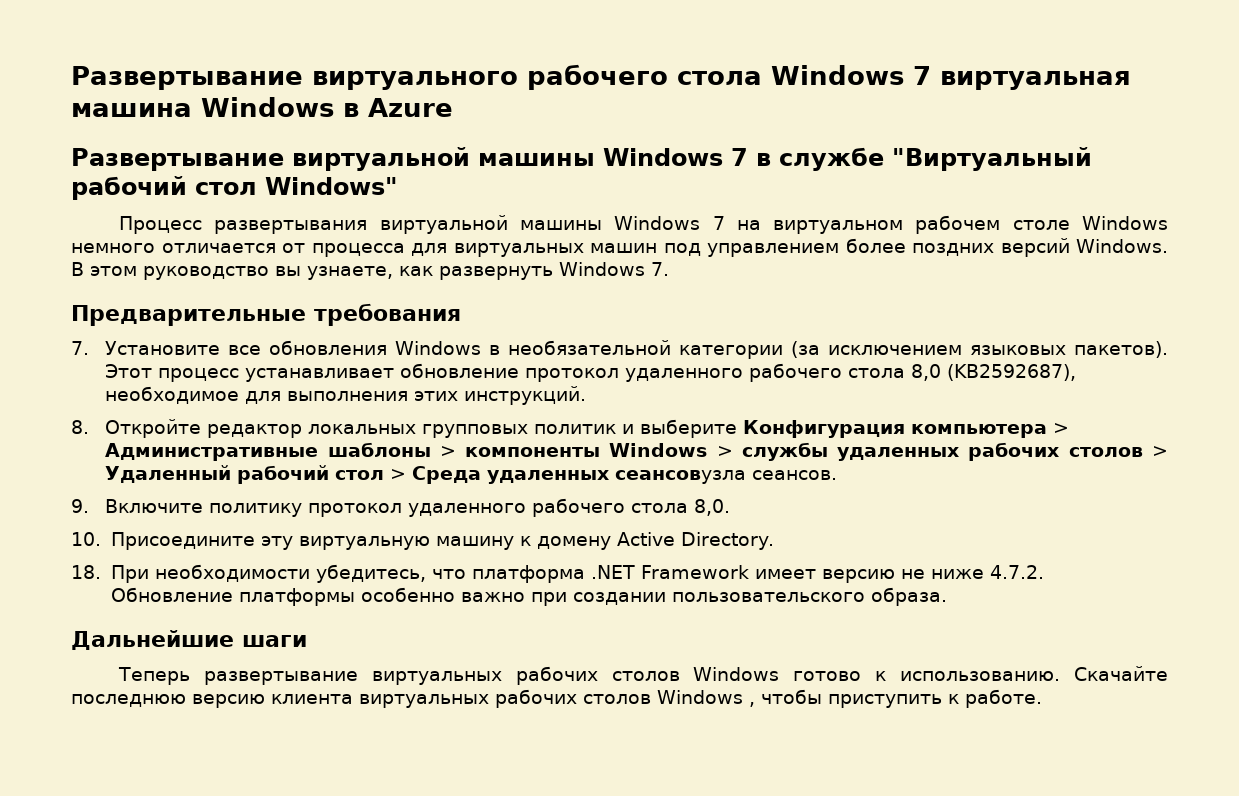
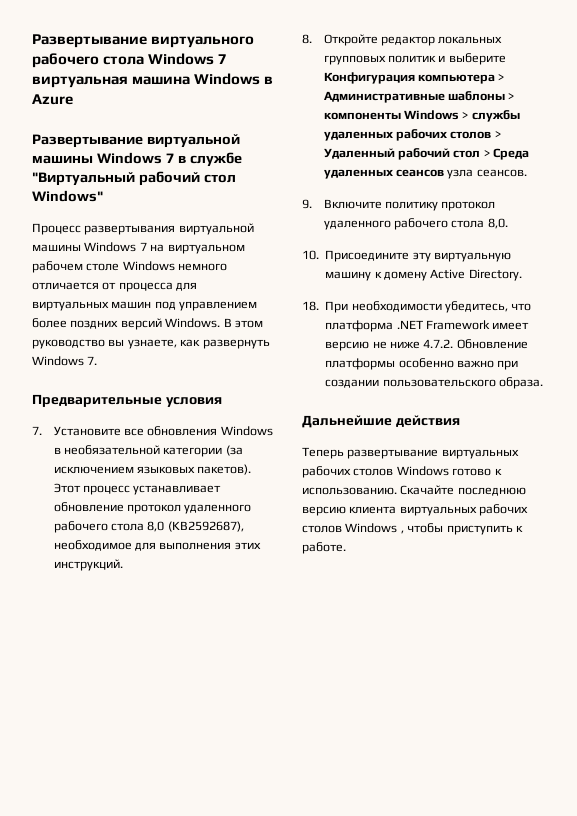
[314,303,461,326] требования -> [165,397,222,407] условия
[615,470,747,484] сеансовузла -> [396,169,474,179] сеансов узла
[242,635,307,647] шаги -> [395,415,460,427] действия

